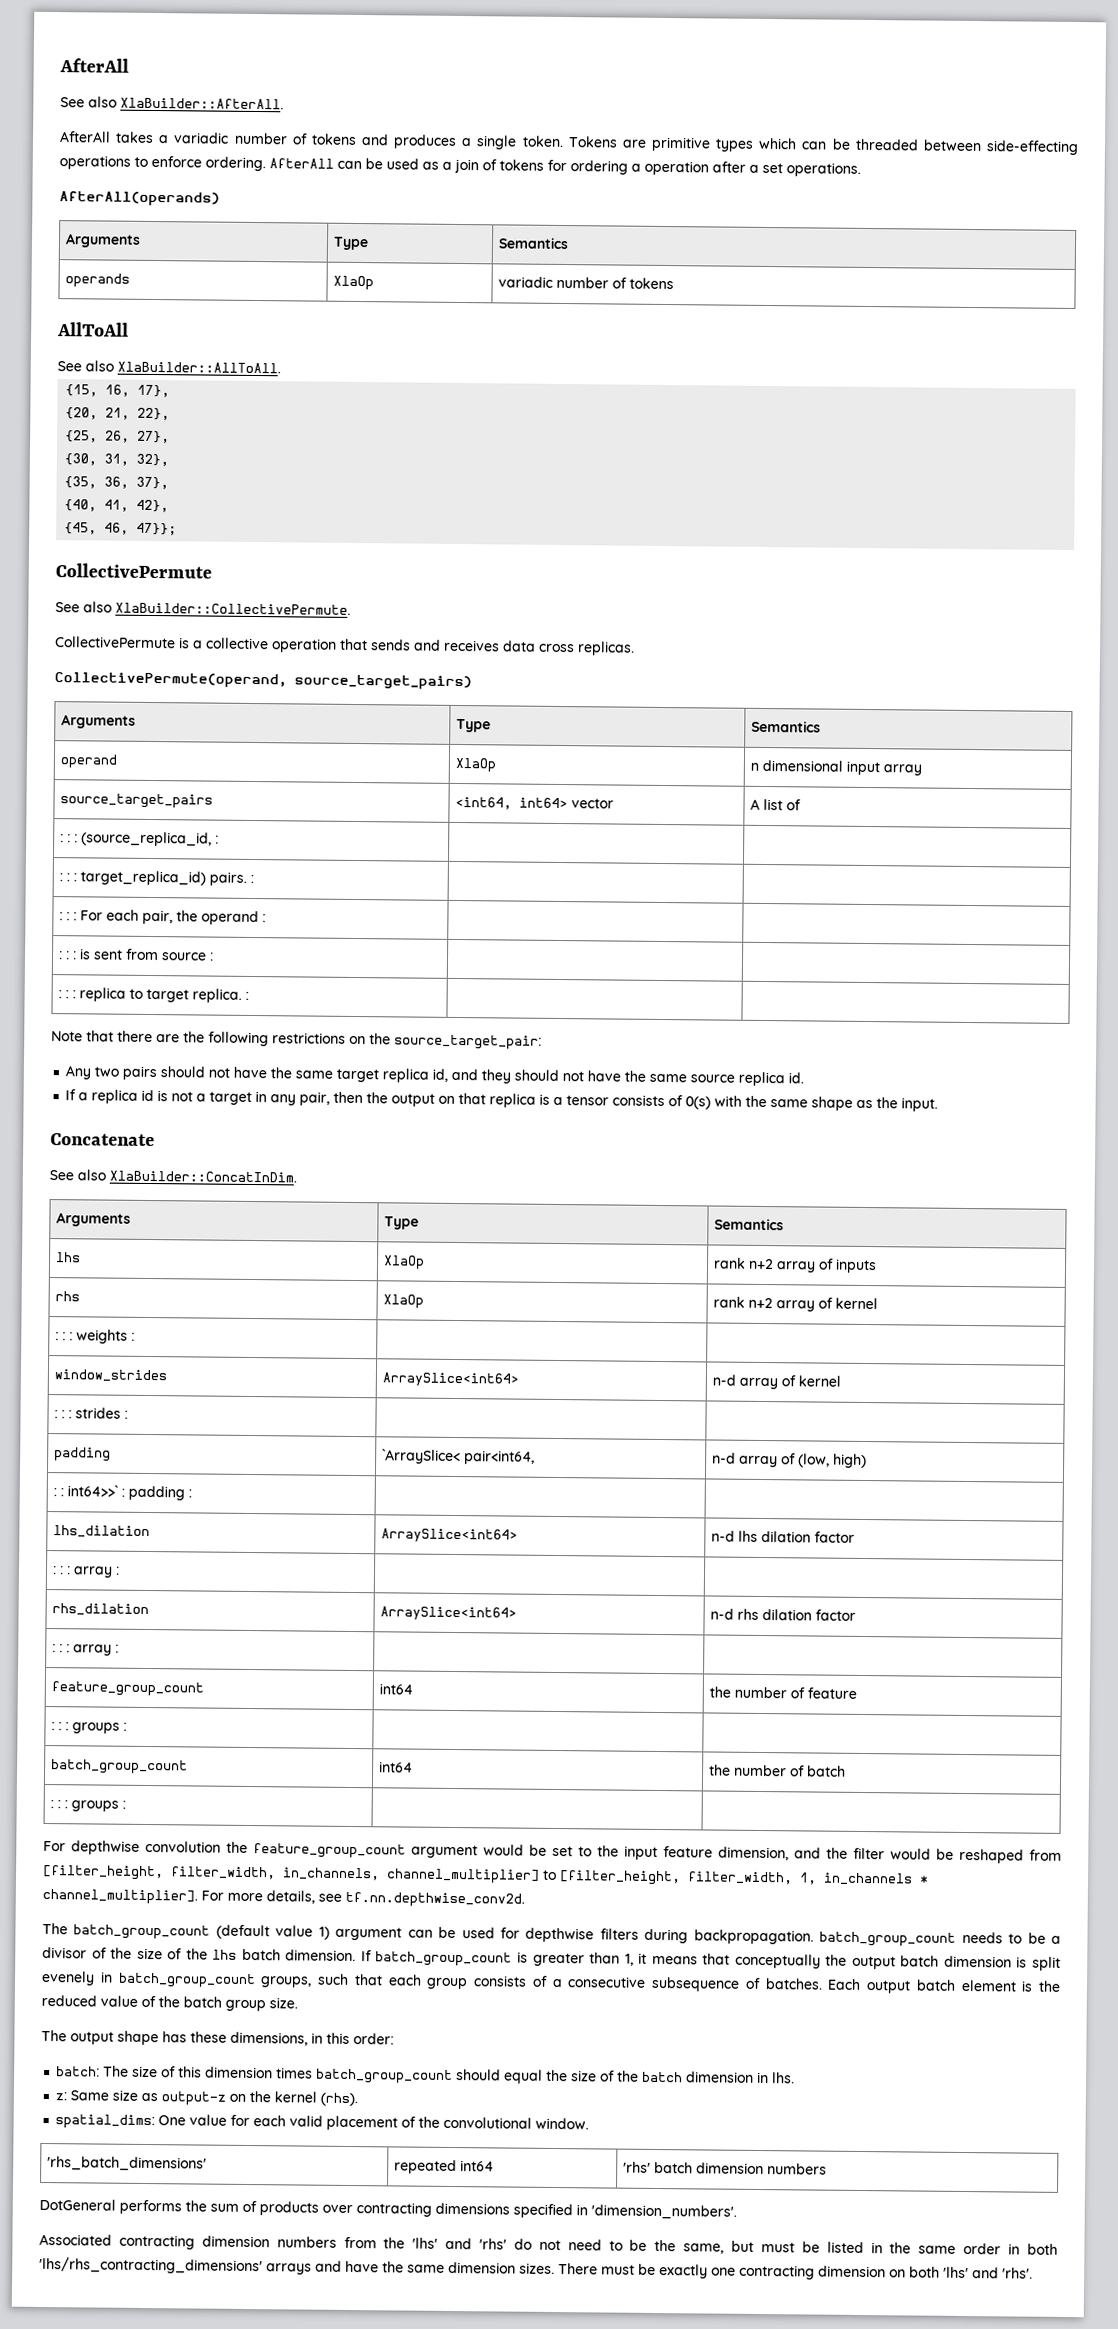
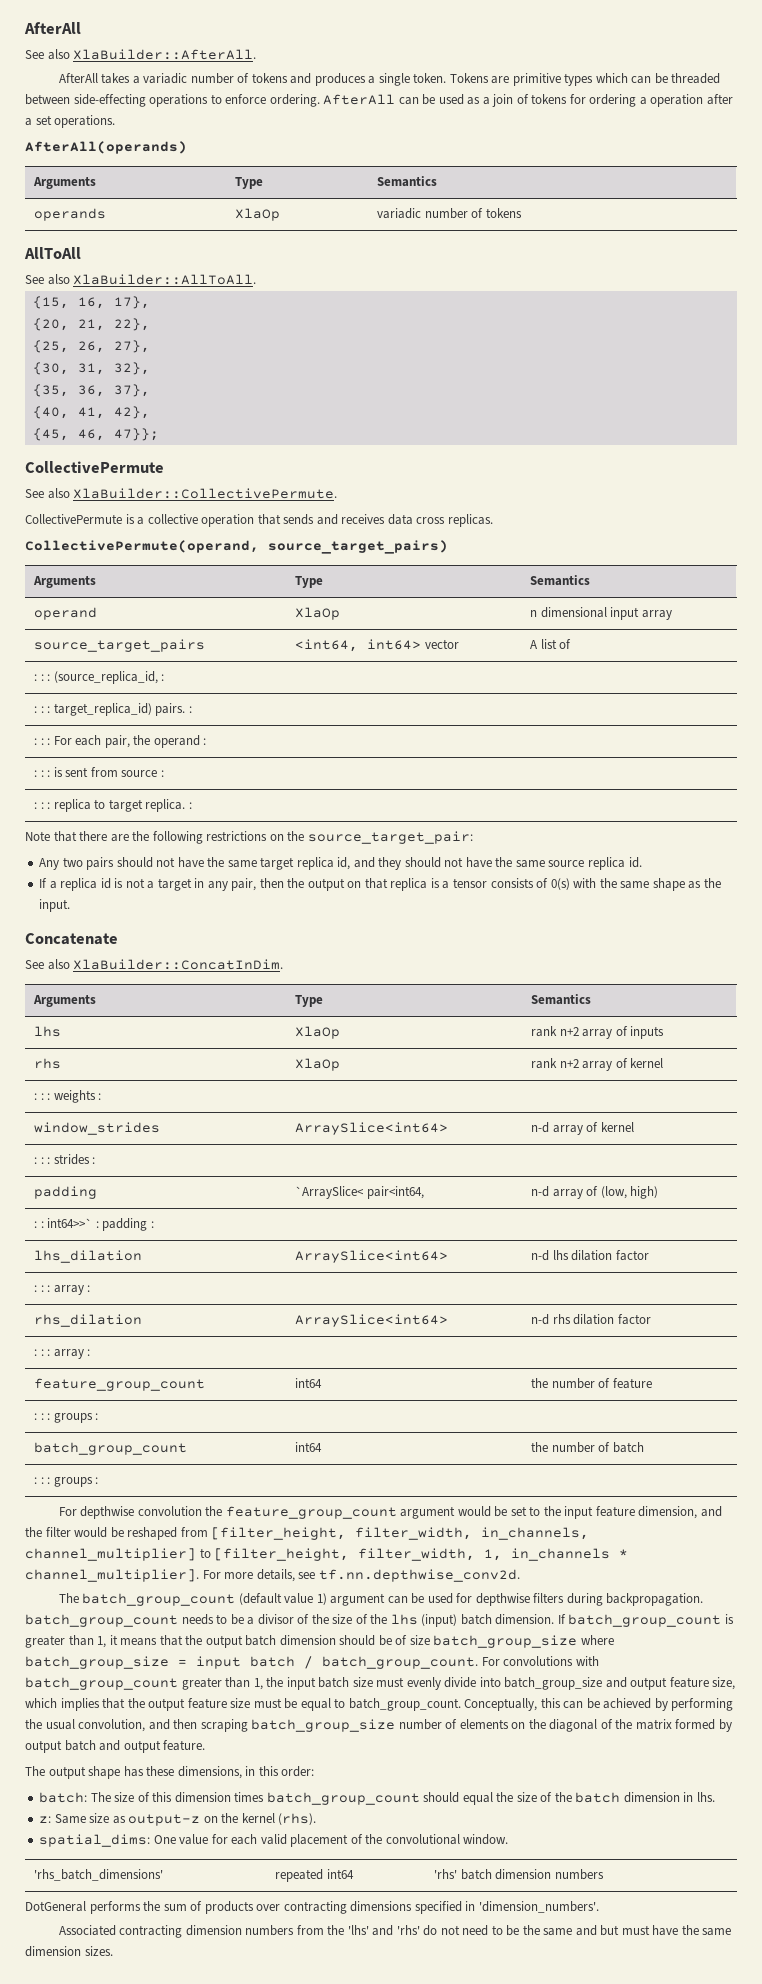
(238, 1954) none -> [421,1614,458,1627] (input)
[734,1953,821,1969] conceptually -> (183, 1640) none
[1016,1956,1061,1971] [41,1970,1061,1994] [41,1994,298,2012] is split evenely in batch_group_count groups, such that each group consists of a consecutive subsequence of batches. Each output batch element is the reduced value of the batch group size. -> [339,1635,614,1648] [25,1656,599,1669] [25,1677,736,1690] [25,1698,734,1711] [25,1719,732,1732] [25,1740,206,1753] should be of size batch_group_size where batch_group_size = input batch / batch_group_count. For convolutions with batch_group_count greater than 1, the input batch size must evenly divide into batch_group_size and output feature size, which implies that the output feature size must be equal to batch_group_count. Conceptually, this can be achieved by performing the usual convolution, and then scraping batch_group_size number of elements on the diagonal of the matrix formed by output batch and output feature.
[683,2240,1058,2255] [39,2256,342,2275] same, but must be listed in the same order in both 'lhs/rhs_contracting_dimensions' arrays and -> [543,1925,650,1936] same and but must
[558,2263,1033,2280] There must be exactly one contracting dimension on both 'lhs' and 'rhs'. -> (113, 1951) none

